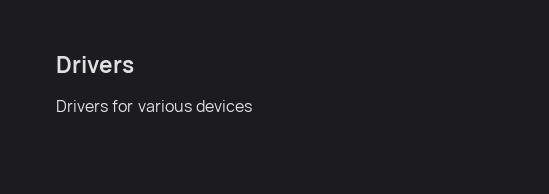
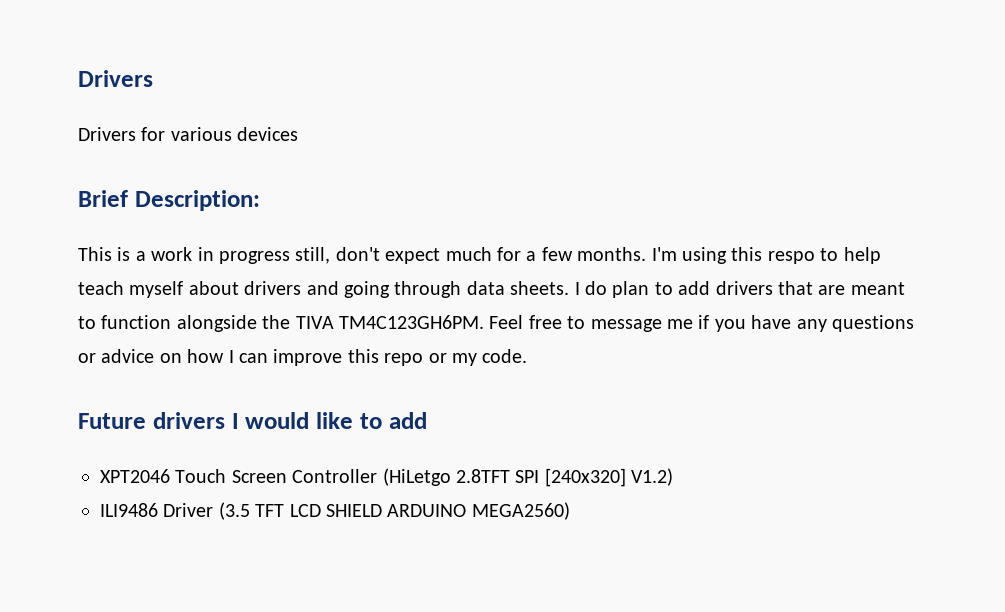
(252, 106) none -> [78,190,260,211] [78,247,881,264] [78,281,905,298] [78,315,914,332] [78,349,528,366] [78,412,427,429] [100,468,674,487] [100,502,570,520] // Brief Description: // This is a work in progress still, don't expect much for a few months. I'm using this respo to help teach myself about drivers and going through data sheets. I do plan to add drivers that are meant to function alongside the TIVA TM4C123GH6PM. Feel free to message me if you have any questions or advice on how I can improve this repo or my code. // Future drivers I would like to add // XPT2046 Touch Screen Controller (HiLetgo 2.8TFT SPI [240x320] V1.2) // ILI9486 Driver (3.5 TFT LCD SHIELD ARDUINO MEGA2560)

